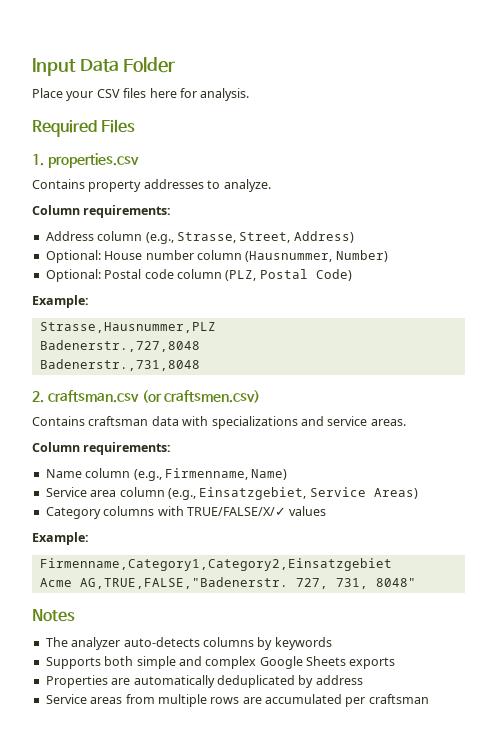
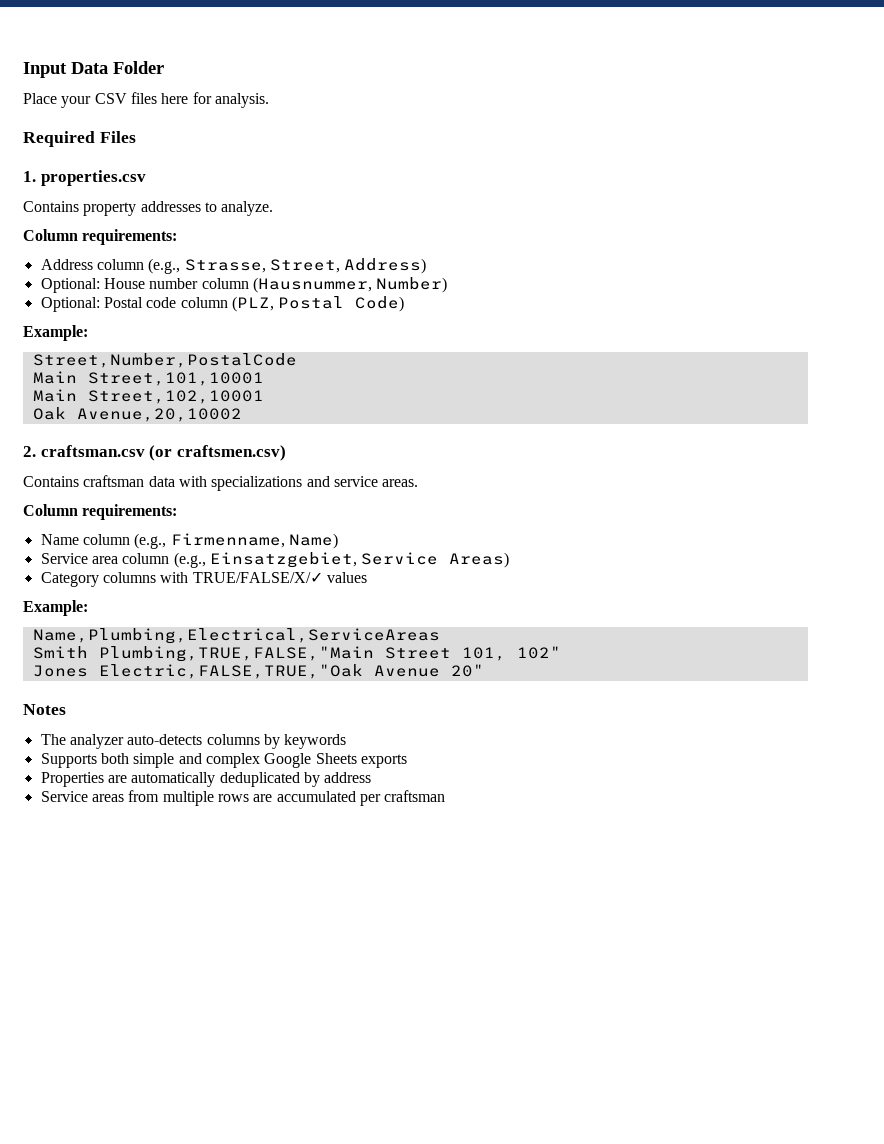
[39,322,216,333] [39,340,200,352] [39,359,200,371] Strasse,Hausnummer,PLZ // Badenerstr.,727,8048 // Badenerstr.,731,8048 -> [32,353,297,368] [32,371,264,386] [32,389,264,404] [32,407,242,422] Street,Number,PostalCode // Main Street,101,10001 // Main Street,102,10001 // Oak Avenue,20,10002
[39,558,392,571] [39,577,416,589] Firmenname,Category1,Category2,Einsatzgebiet // Acme AG,TRUE,FALSE,"Badenerstr. 727, 731, 8048" -> [32,628,440,644] [32,646,561,662] [32,664,484,679] Name,Plumbing,Electrical,ServiceAreas // Smith Plumbing,TRUE,FALSE,"Main Street 101, 102" // Jones Electric,FALSE,TRUE,"Oak Avenue 20"

